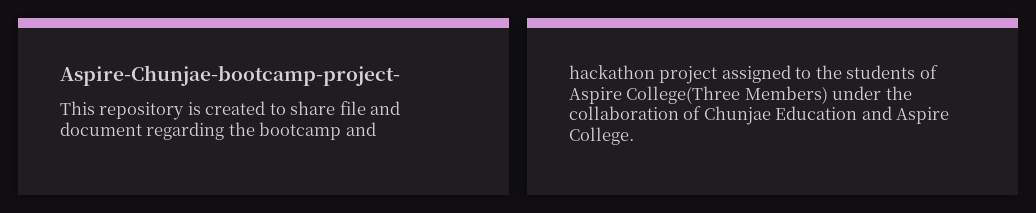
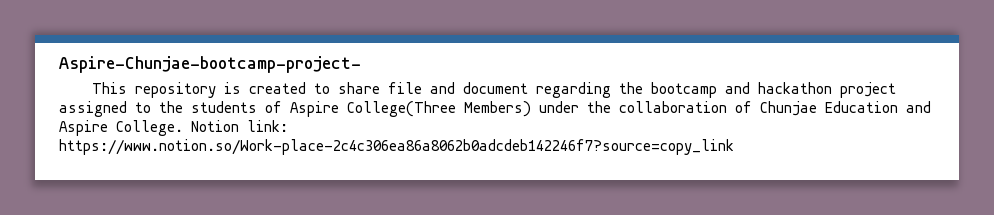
(634, 136) none -> [191,120,288,132] [59,139,734,155] Notion link: https://www.notion.so/Work-place-2c4c306ea86a8062b0adcdeb142246f7?source=copy_link

